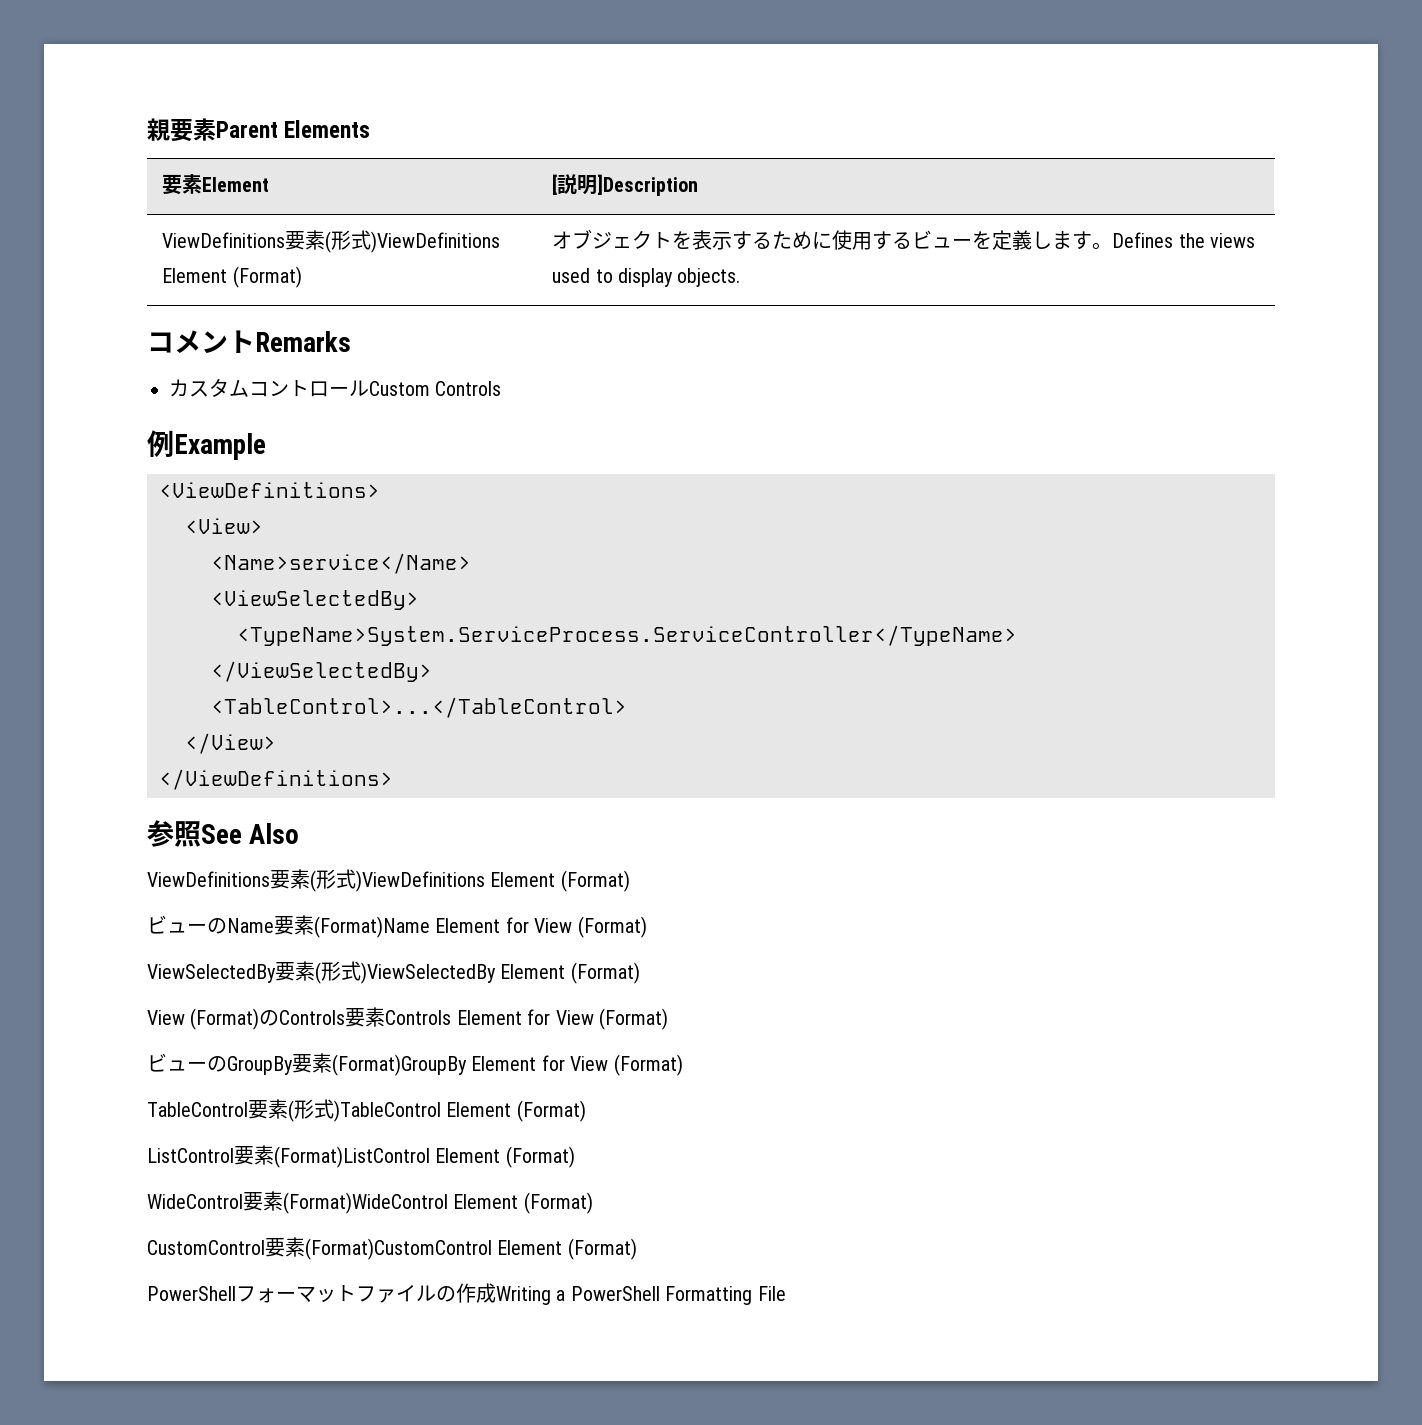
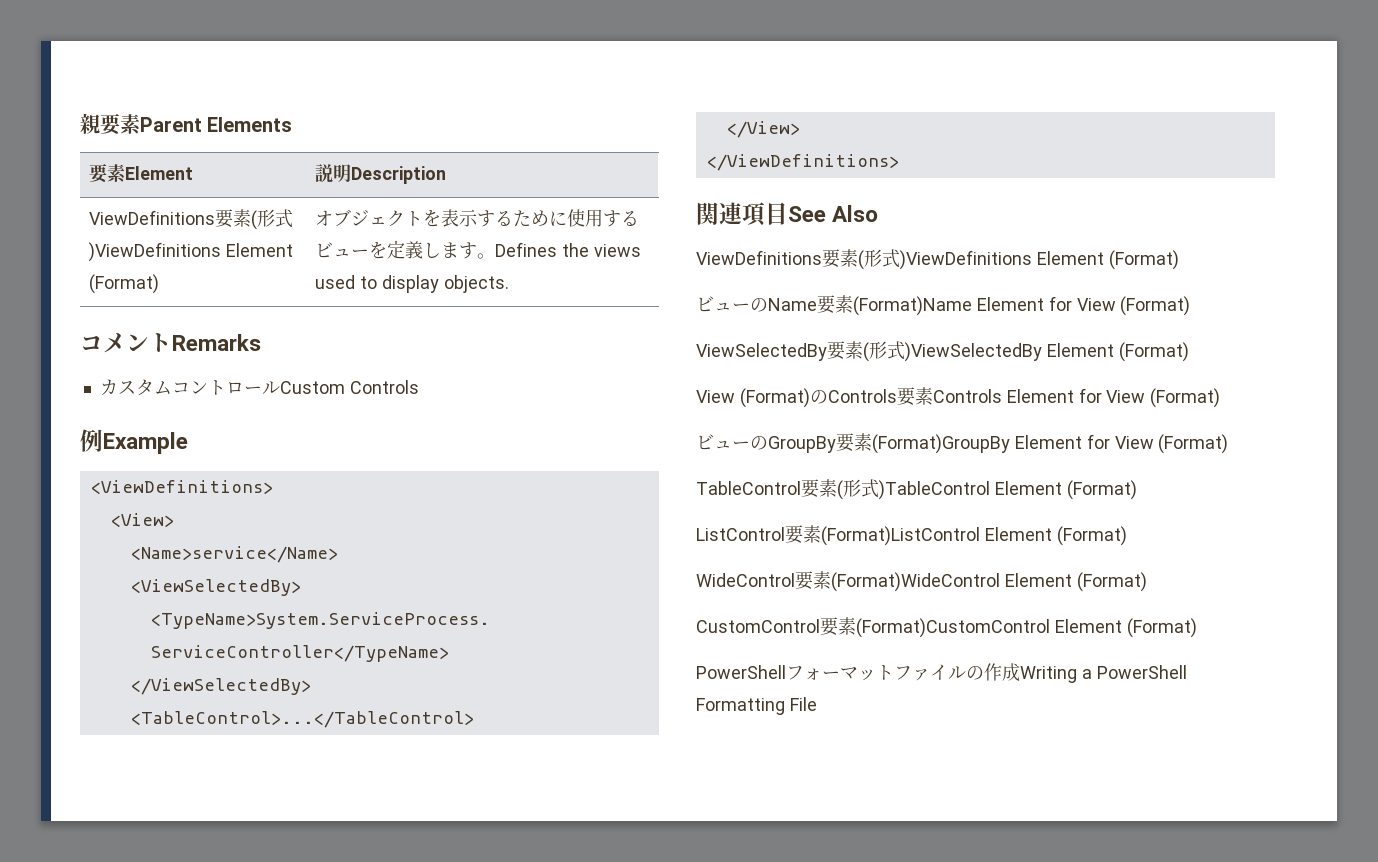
[552,174,699,196] [説明]Description -> [314,164,446,184] 説明Description
[147,820,201,847] 参照 -> [696,202,788,226] 関連項目

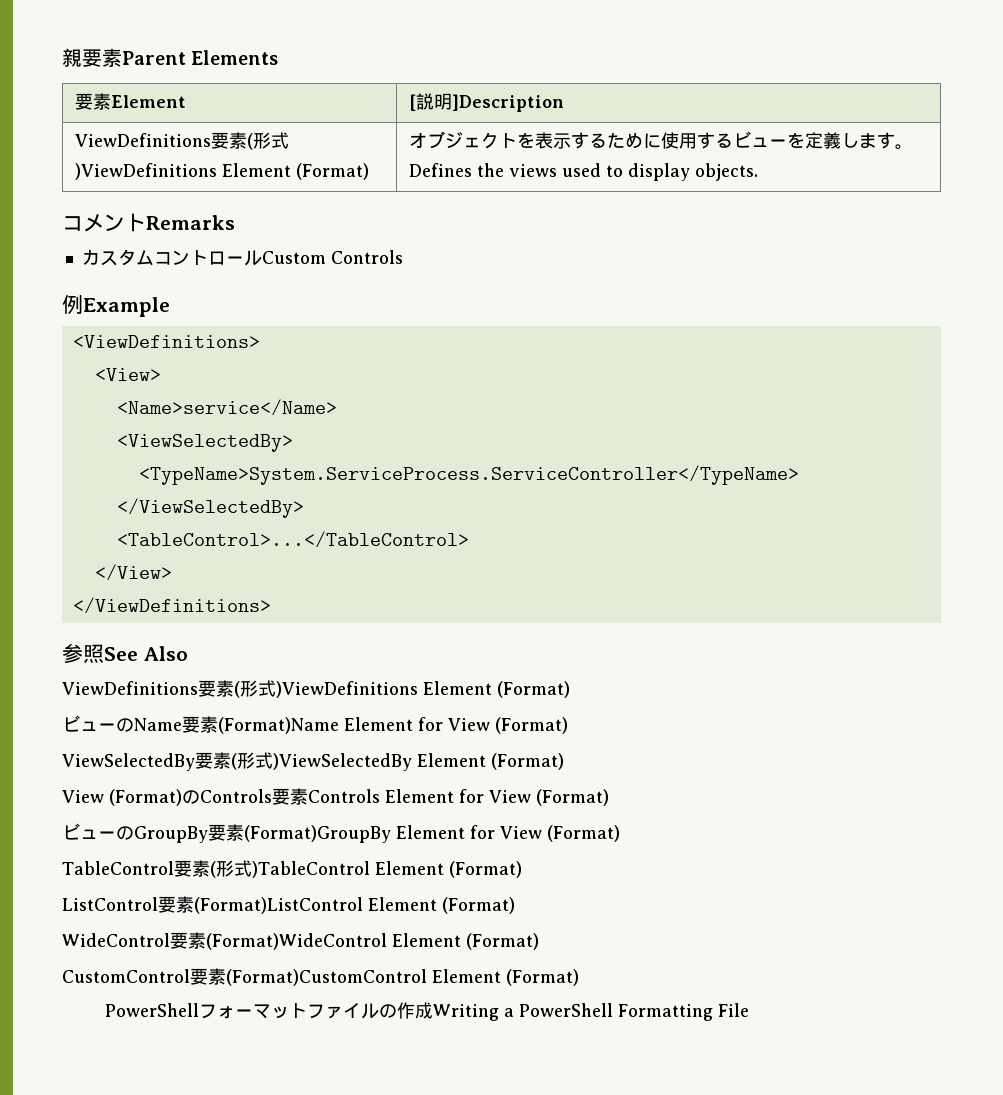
[314,164,446,184] 説明Description -> [408,93,564,112] [説明]Description
[696,202,788,226] 関連項目 -> [62,643,104,663] 参照

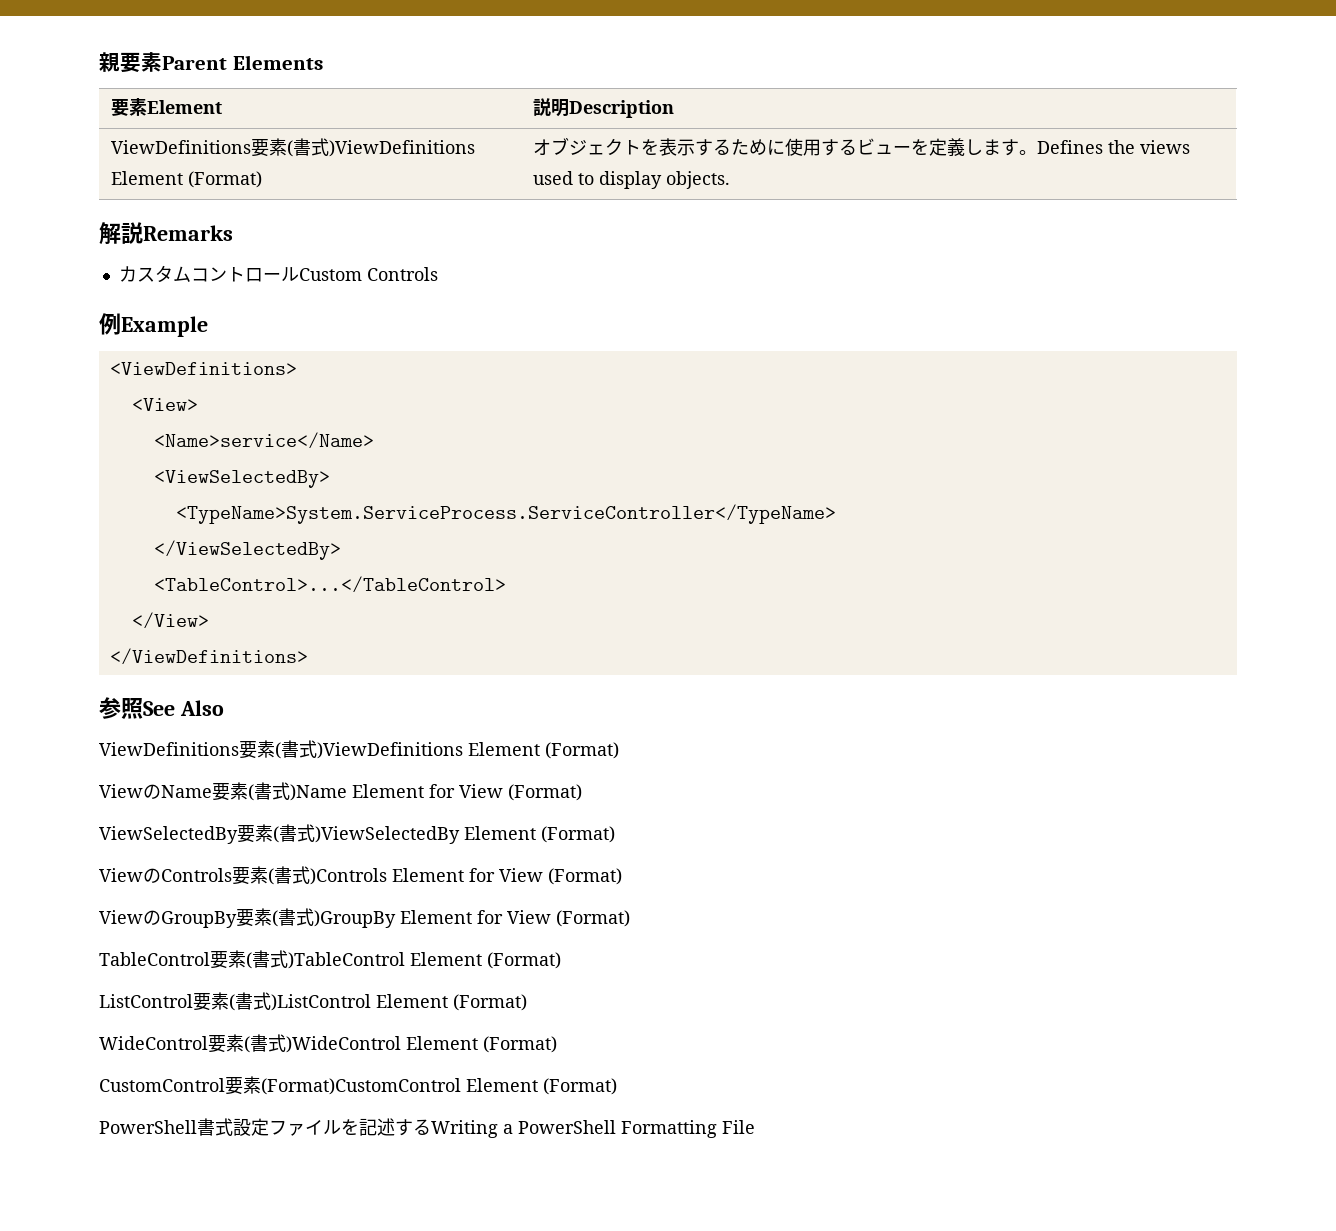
[408,93,564,112] [74,132,271,150] [説明]Description // ViewDefinitions要素(形 -> [533,98,675,118] [111,138,312,157] 説明Description // ViewDefinitions要素(書
[62,213,146,232] コメント -> [99,222,143,245] 解説
[240,680,258,697] 形 -> [281,740,299,758] 書
[62,715,116,732] ビュー -> [99,784,143,798] View
[218,717,339,734] (Format)Name -> [248,782,347,801] (書式)Name
[237,752,255,769] 形 -> [279,824,297,842] 書
[109,789,182,806] (Format) -> (143, 875) none
[308,789,609,806] [62,823,116,840] Controls Element for View (Format) // ビュー -> [268,866,622,885] [99,910,143,924] (書式)Controls Element for View (Format) // View
[244,825,391,843] (Format)GroupBy -> [272,908,396,928] (書式)GroupBy
[215,860,234,877] 形 -> [252,950,270,968] 書
[194,897,363,914] (Format)ListControl -> [229,992,371,1011] (書式)ListControl
[206,933,387,950] (Format)WideControl -> [244,1034,401,1053] (書式)WideControl
[198,1002,433,1019] フォーマットファイルの作成 -> [197,1118,431,1136] 書式設定ファイルを記述する

